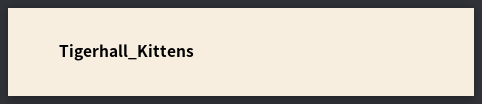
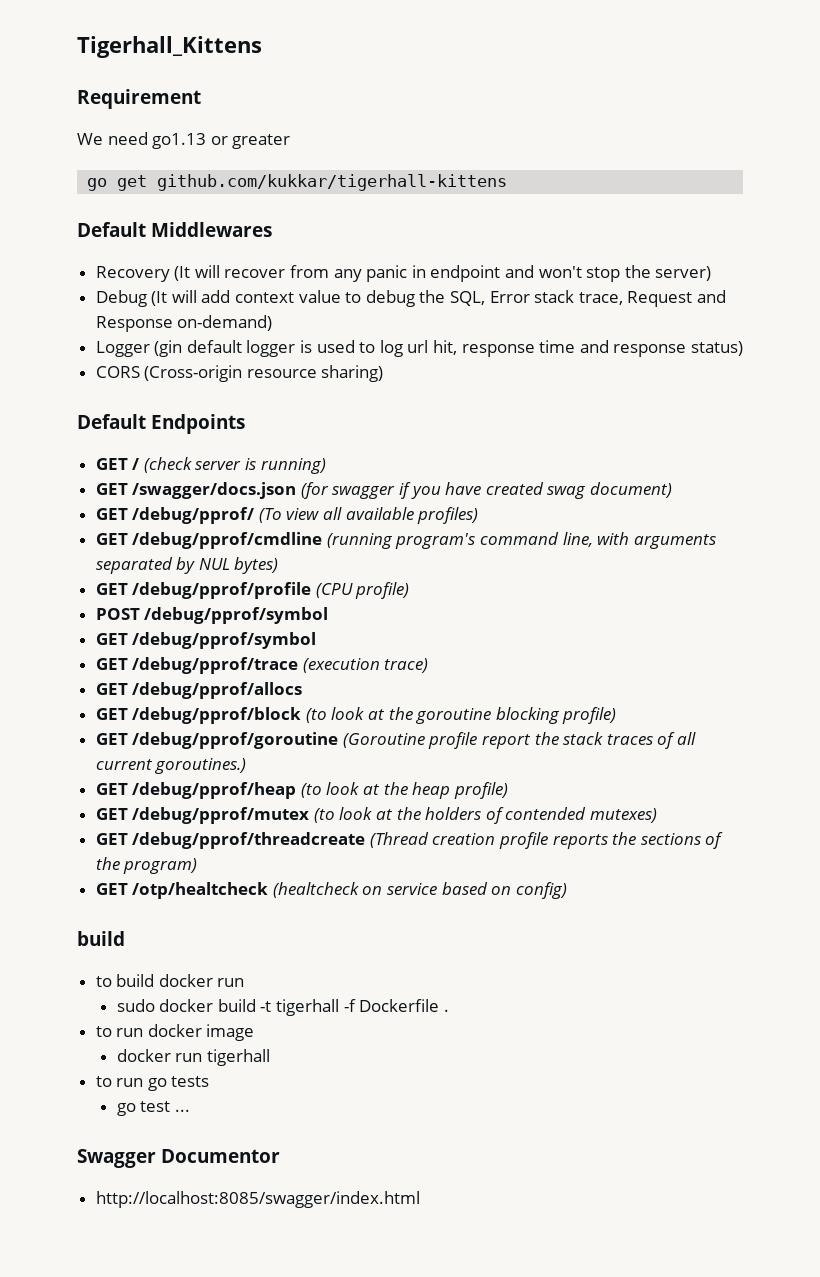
(194, 52) none -> [77,89,201,109] [77,132,291,149] [87,174,508,191] [77,222,272,237] [95,265,712,282] [95,290,726,307] [95,315,273,332] [95,340,743,357] [95,365,384,382] [77,414,245,434] [95,457,326,474] [95,482,673,499] [95,507,479,524] [95,532,716,549] [95,557,279,574] [95,582,410,599] [95,607,329,624] [95,632,317,649] [95,657,429,674] [95,682,303,699] [95,707,617,724] [95,732,697,749] [95,758,247,774] [95,782,508,799] [95,807,658,824] [95,832,724,849] [95,857,198,874] [95,882,567,899] [77,931,125,946] [95,974,245,987] [116,999,449,1016] [95,1024,255,1041] [116,1049,270,1066] [95,1076,210,1091] [116,1101,190,1116] [77,1149,280,1168] [95,1191,420,1208] // Requirement // We need go1.13 or greater // go get github.com/kukkar/tigerhall-kittens // Default Middlewares // Recovery (It will recover from any panic in endpoint and won't stop the server) // Debug (It will add context value to debug the SQL, Error stack trace, Request and Response on-demand) // Logger (gin default logger is used to log url hit, response time and response status) // CORS (Cross-origin resource sharing) // Default Endpoints // GET / (check server is running) // GET /swagger/docs.json (for swagger if you have created swag document) // GET /debug/pprof/ (To view all available profiles) // GET /debug/pprof/cmdline (running program's command line, with arguments separated by NUL bytes) // GET /debug/pprof/profile (CPU profile) // POST /debug/pprof/symbol // GET /debug/pprof/symbol // GET /debug/pprof/trace (execution trace) // GET /debug/pprof/allocs // GET /debug/pprof/block (to look at the goroutine blocking profile) // GET /debug/pprof/goroutine (Goroutine profile report the stack traces of all current goroutines.) // GET /debug/pprof/heap (to look at the heap profile) // GET /debug/pprof/mutex (to look at the holders of contended mutexes) // GET /debug/pprof/threadcreate (Thread creation profile reports the sections of the program) // GET /otp/healtcheck (healtcheck on service based on config) // build // to build docker run // sudo docker build -t tigerhall -f Dockerfile . // to run docker image // docker run tigerhall // to run go tests // go test ... // Swagger Documentor // http://localhost:8085/swagger/index.html

